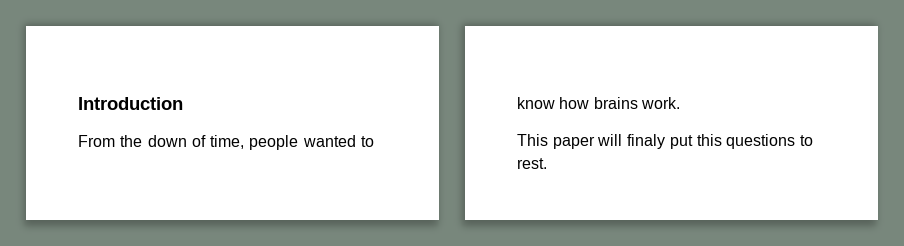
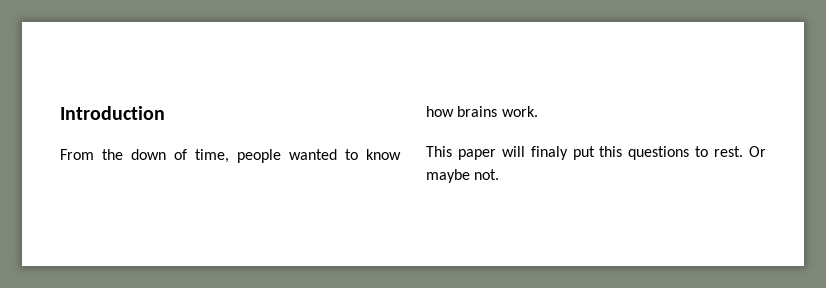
(547, 163) none -> [749,146,766,157] [426,169,500,183] Or maybe not.

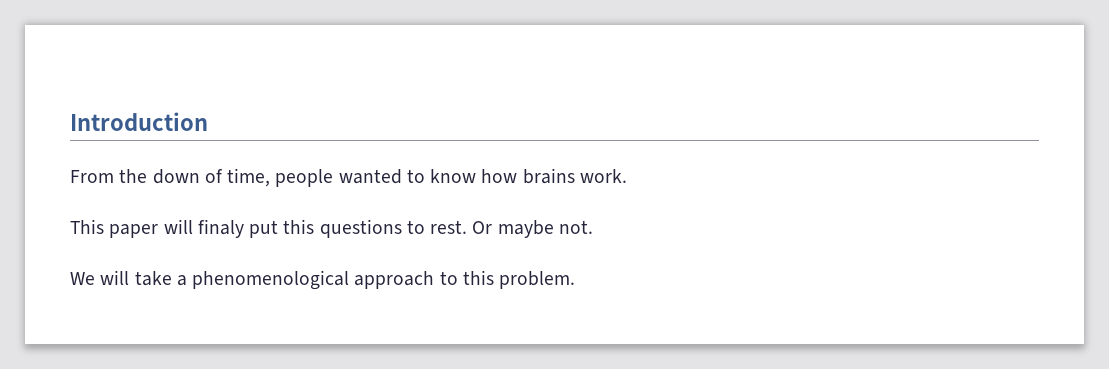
(500, 174) none -> [70,270,576,290] // We will take a phenomenological approach to this problem.

